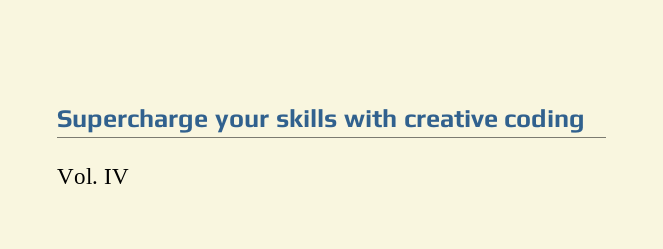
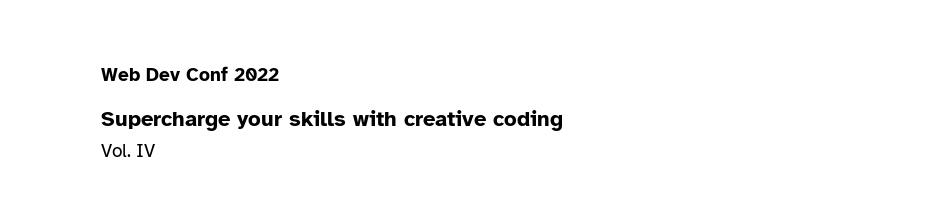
(57, 121) none -> [101,66,279,81] Web Dev Conf 2022 //

